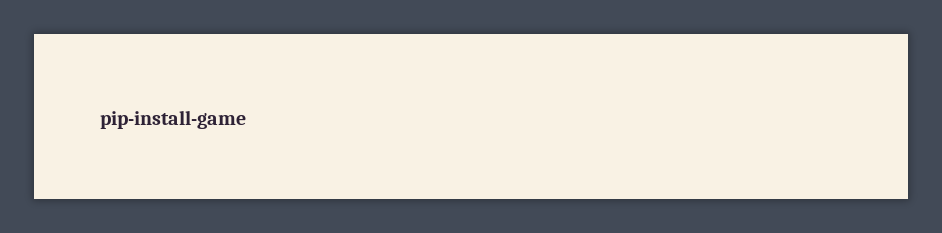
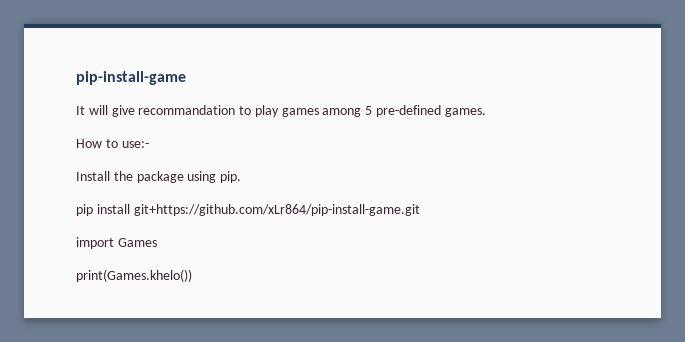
(246, 119) none -> [76,105,486,117] [76,139,149,148] [76,171,242,183] [76,204,420,216] [76,237,157,249] [76,269,192,282] // It will give recommandation to play games among 5 pre-defined games. // How to use:- // Install the package using pip. // pip install git+https://github.com/xLr864/pip-install-game.git // import Games // print(Games.khelo())

